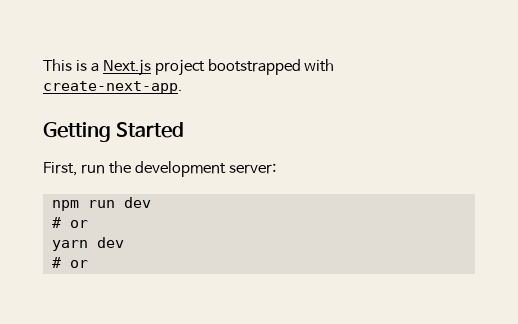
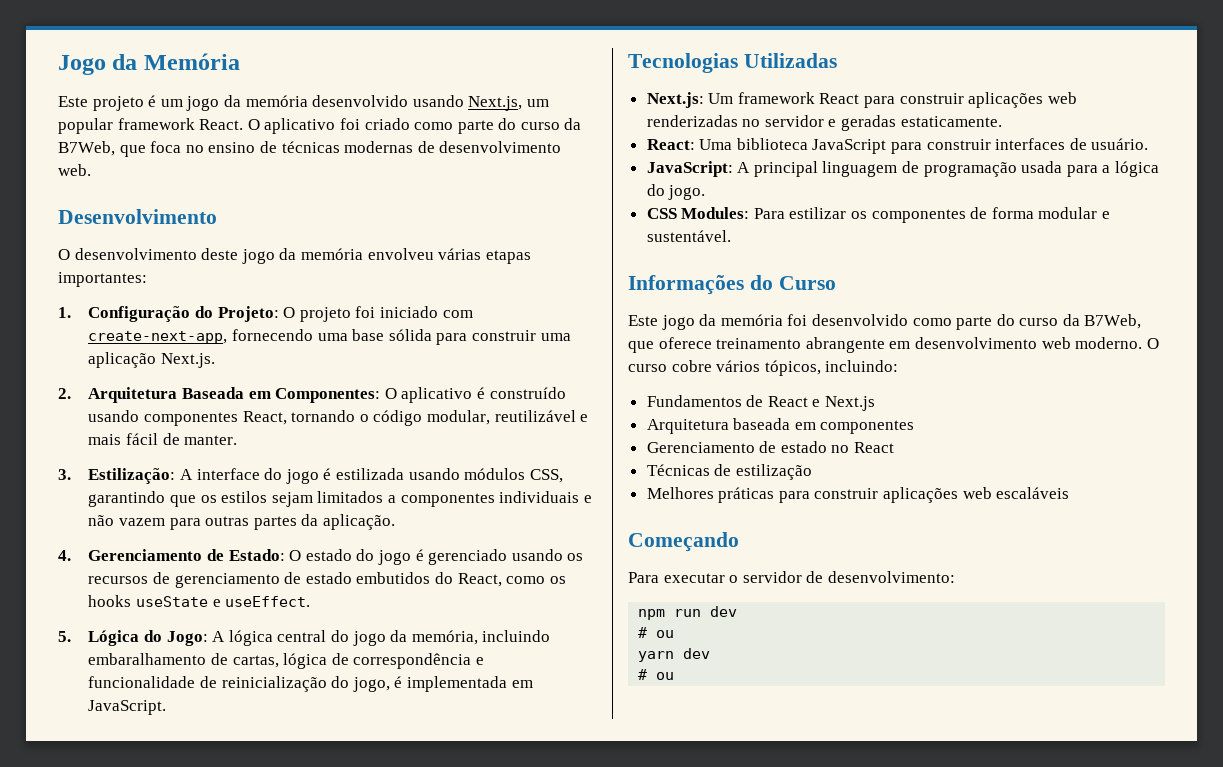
[43,59,335,76] [43,81,182,94] [43,122,185,142] [43,161,276,177] This is a Next.js project bootstrapped with create-next-app. // Getting Started // First, run the development server: -> [58,53,240,75] [58,95,549,111] [58,118,582,134] [58,141,562,157] [58,164,91,176] [58,209,217,224] [58,248,531,264] [58,272,147,287] [58,306,473,322] [88,329,571,345] [88,352,216,368] [58,387,566,403] [88,410,589,426] [88,433,238,445] [58,468,563,484] [88,491,592,507] [88,514,395,530] [58,549,584,565] [88,572,566,588] [88,595,311,607] [58,630,551,646] [88,653,484,669] [88,676,533,692] [88,700,167,715] [628,53,837,73] [646,92,1077,108] [646,115,1002,131] [646,138,1149,154] [646,161,1160,177] [646,184,706,200] [646,207,1111,223] [646,230,731,242] [628,275,836,295] [628,314,1142,330] [628,337,1159,353] [628,360,899,376] [646,395,876,411] [646,418,915,434] [646,441,895,453] [646,464,812,480] [646,487,1070,503] [628,532,739,552] [628,571,955,583] Jogo da Memória // Este projeto é um jogo da memória desenvolvido usando Next.js, um popular framework React. O aplicativo foi criado como parte do curso da B7Web, que foca no ensino de técnicas modernas de desenvolvimento web. // Desenvolvimento // O desenvolvimento deste jogo da memória envolveu várias etapas importantes: // 1. Configuração do Projeto: O projeto foi iniciado com create-next-app, fornecendo uma base sólida para construir uma aplicação Next.js. // 2. Arquitetura Baseada em Componentes: O aplicativo é construído usando componentes React, tornando o código modular, reutilizável e mais fácil de manter. // 3. Estilização: A interface do jogo é estilizada usando módulos CSS, garantindo que os estilos sejam limitados a componentes individuais e não vazem para outras partes da aplicação. // 4. Gerenciamento de Estado: O estado do jogo é gerenciado usando os recursos de gerenciamento de estado embutidos do React, como os hooks useState e useEffect. // 5. Lógica do Jogo: A lógica central do jogo da memória, incluindo embaralhamento de cartas, lógica de correspondência e funcionalidade de reinicialização do jogo, é implementada em JavaScript. // Tecnologias Utilizadas // Next.js: Um framework React para construir aplicações web renderizadas no servidor e geradas estaticamente. // React: Uma biblioteca JavaScript para construir interfaces de usuário. // JavaScript: A principal linguagem de programação usada para a lógica do jogo. // CSS Modules: Para estilizar os componentes de forma modular e sustentável. // Informações do Curso // Este jogo da memória foi desenvolvido como parte do curso da B7Web, que oferece treinamento abrangente em desenvolvimento web moderno. O curso cobre vários tópicos, incluindo: // Fundamentos de React e Next.js // Arquitetura baseada em componentes // Gerenciamento de estado no React // Técnicas de estilização // Melhores práticas para construir aplicações web escaláveis // Começando // Para executar o servidor de desenvolvimento:
[69,220,88,228] or -> [656,630,675,638] ou
[69,260,88,268] or -> [656,672,675,680] ou

